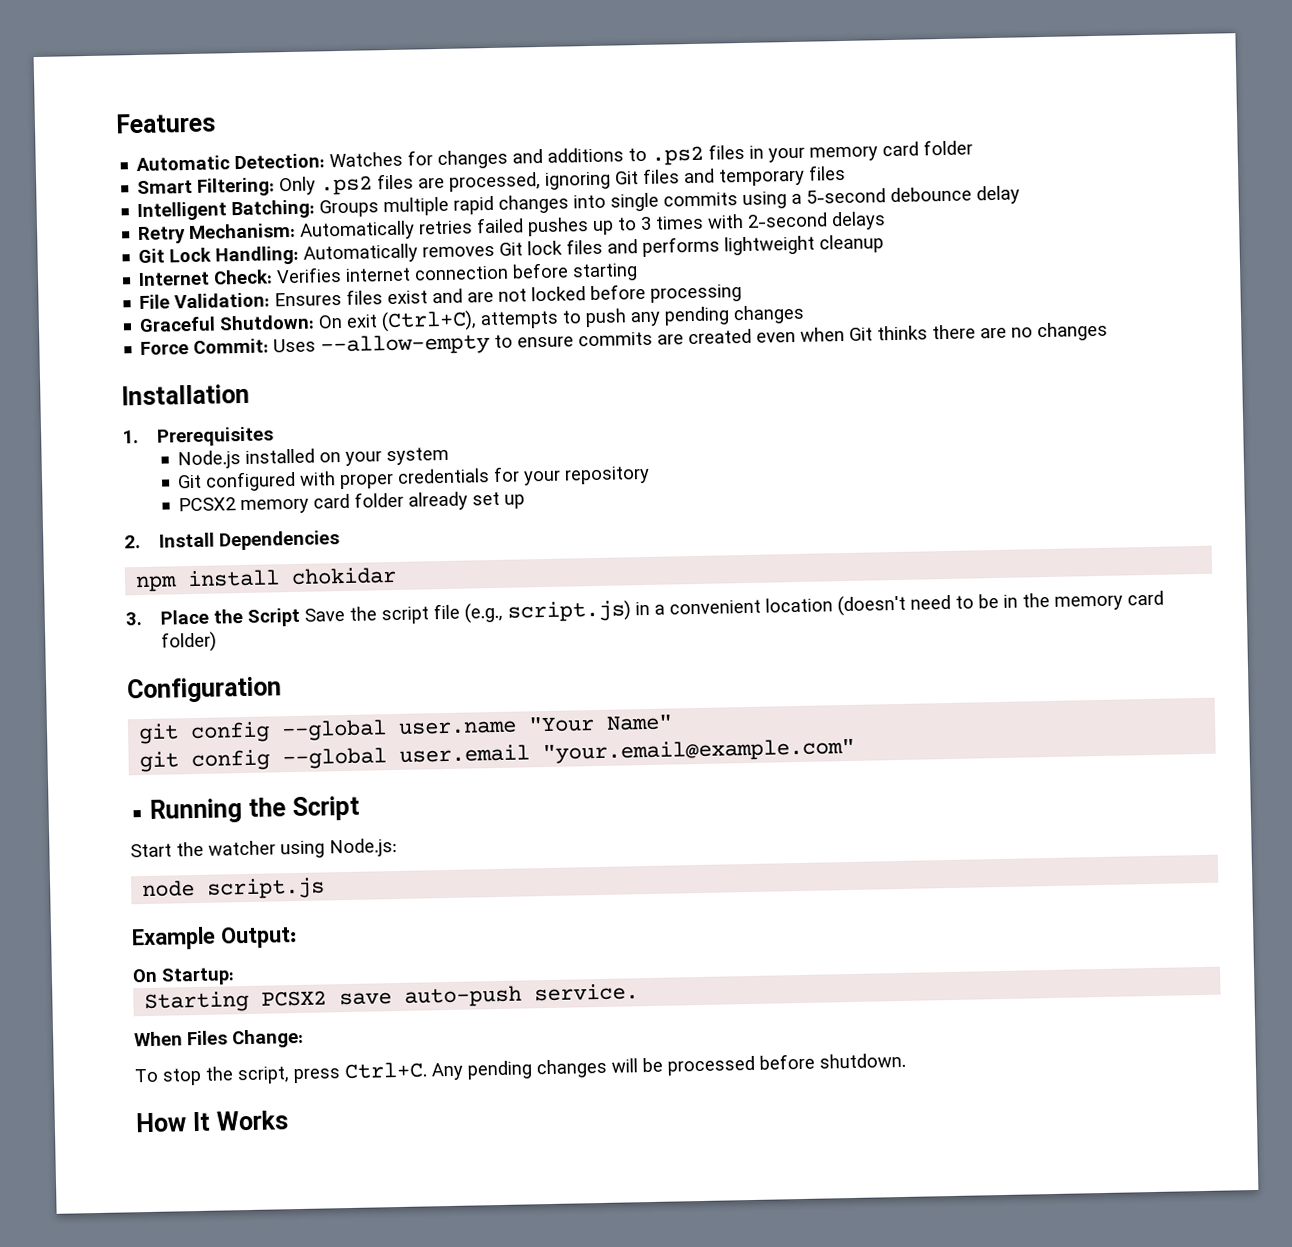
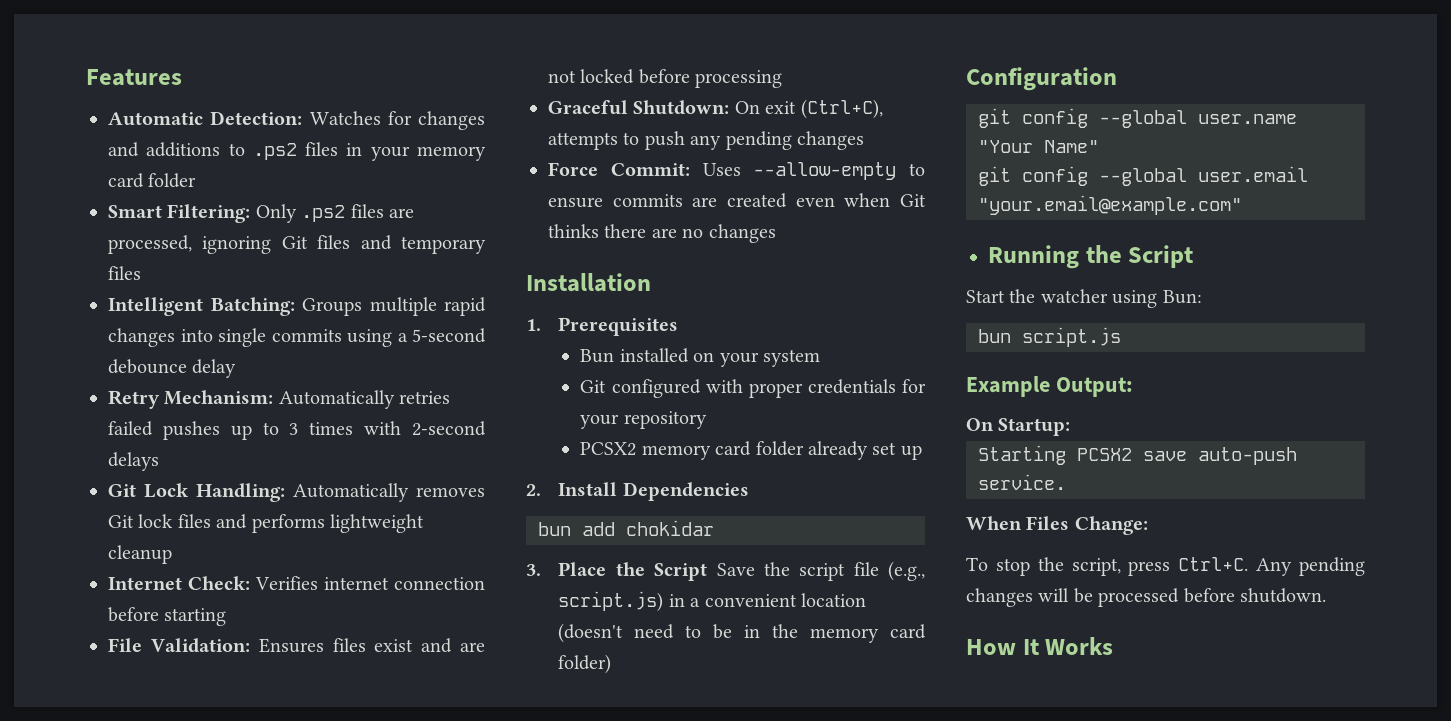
[177,450,242,470] Node.js -> [580,349,615,363] Bun
[135,569,281,593] npm install -> [538,522,615,536] bun add
[329,838,397,858] [142,880,196,898] Node.js: // node -> [1162,290,1202,304] [978,329,1011,343] Bun: // bun

